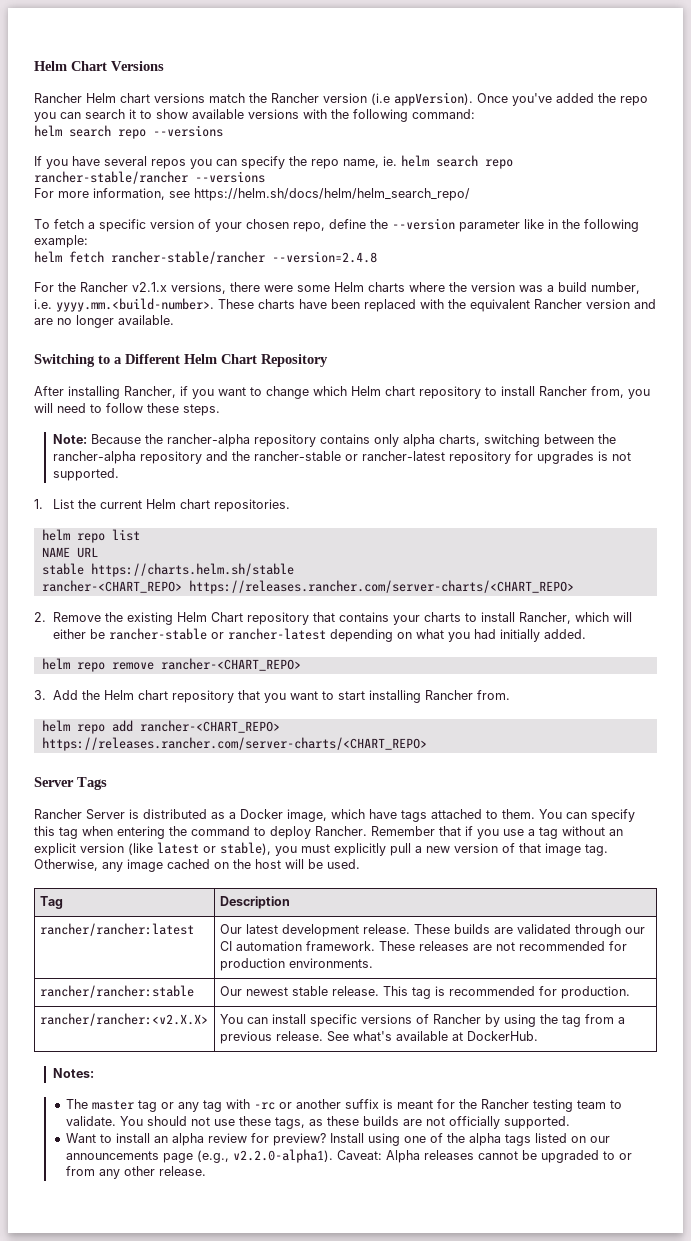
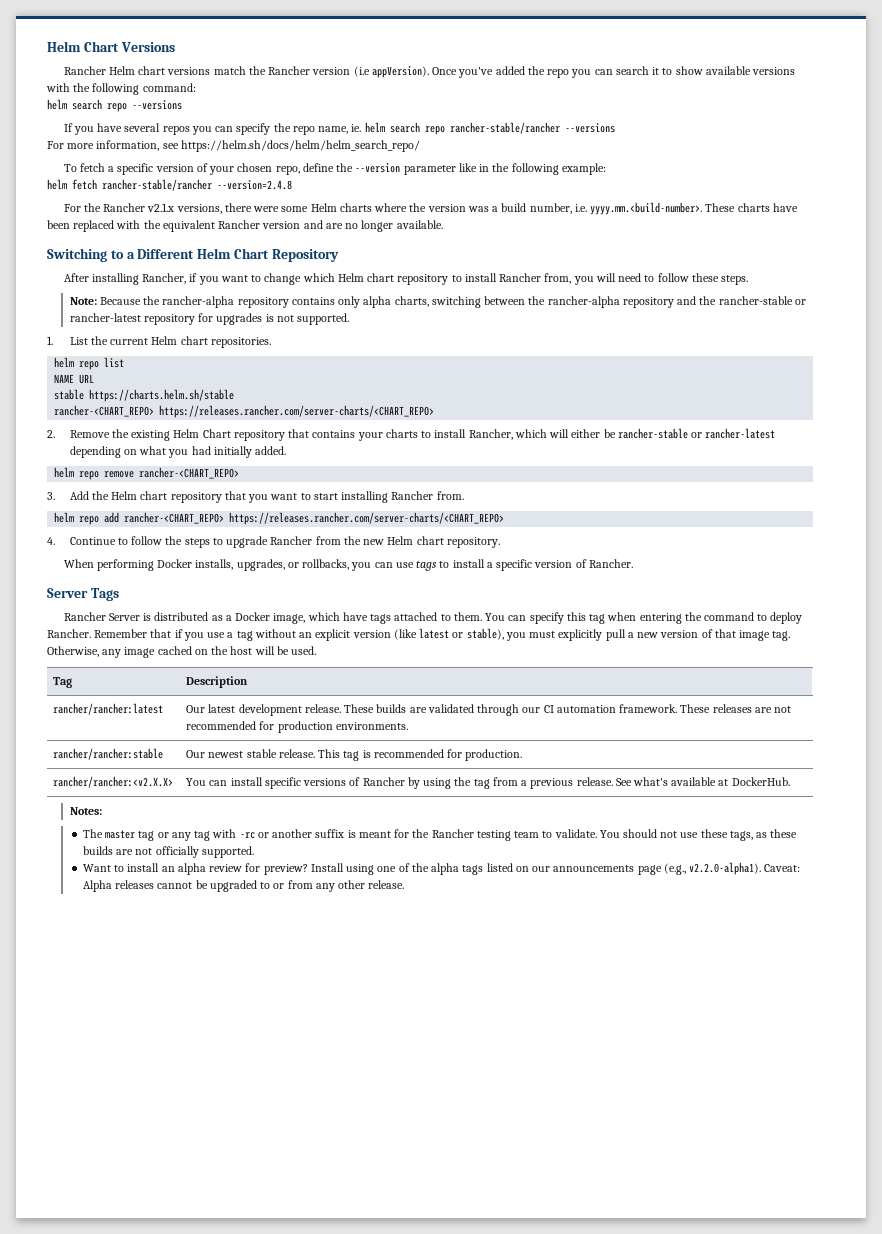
(427, 744) none -> [47,536,500,548] [63,559,633,571] // 4. Continue to follow the steps to upgrade Rancher from the new Helm chart repository. // When performing Docker installs, upgrades, or rollbacks, you can use tags to install a specific version of Rancher.

